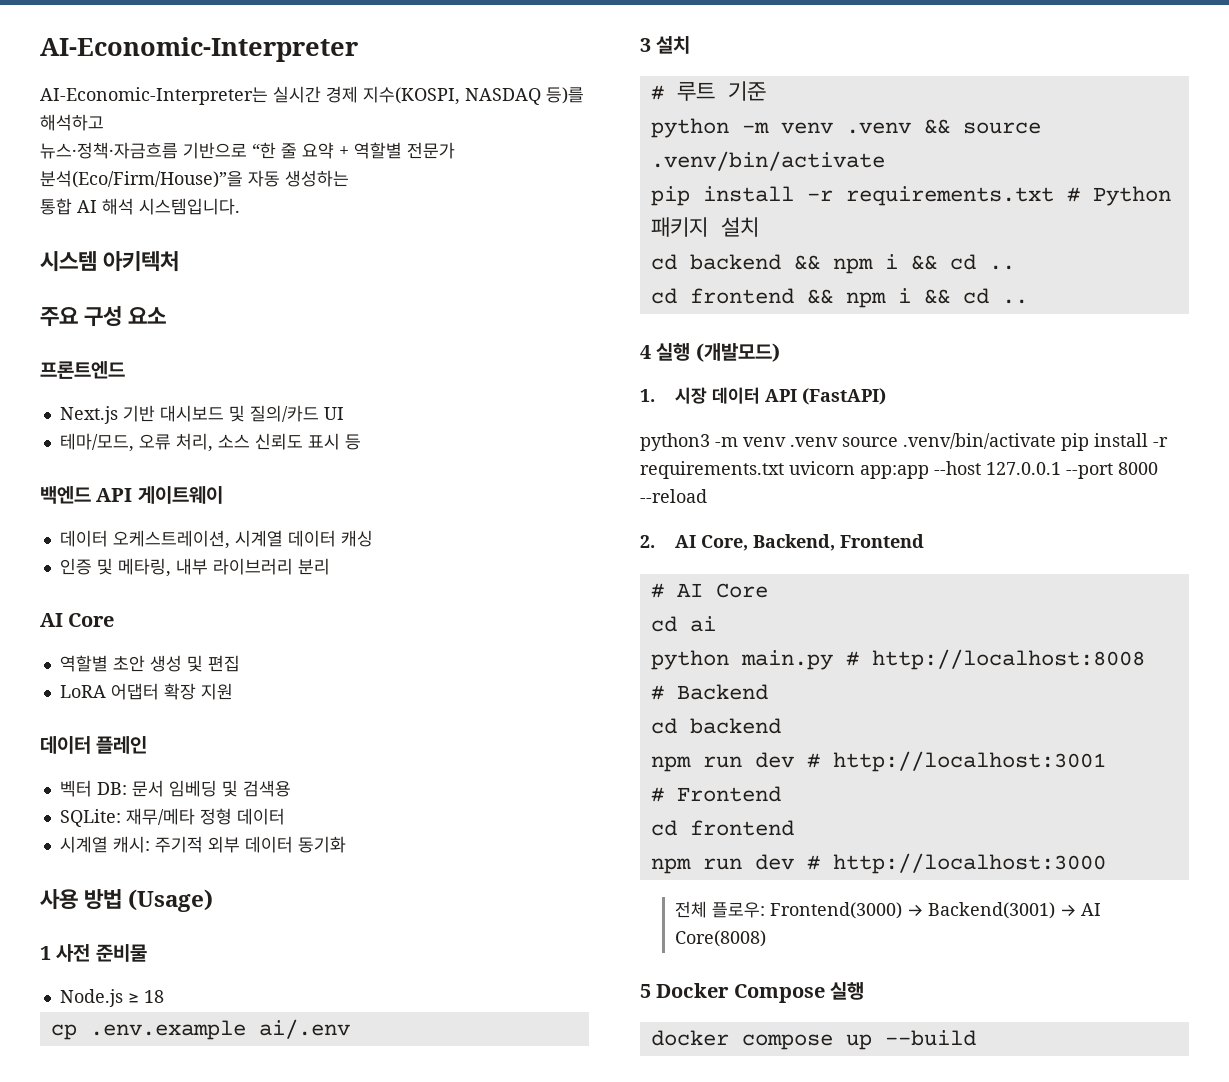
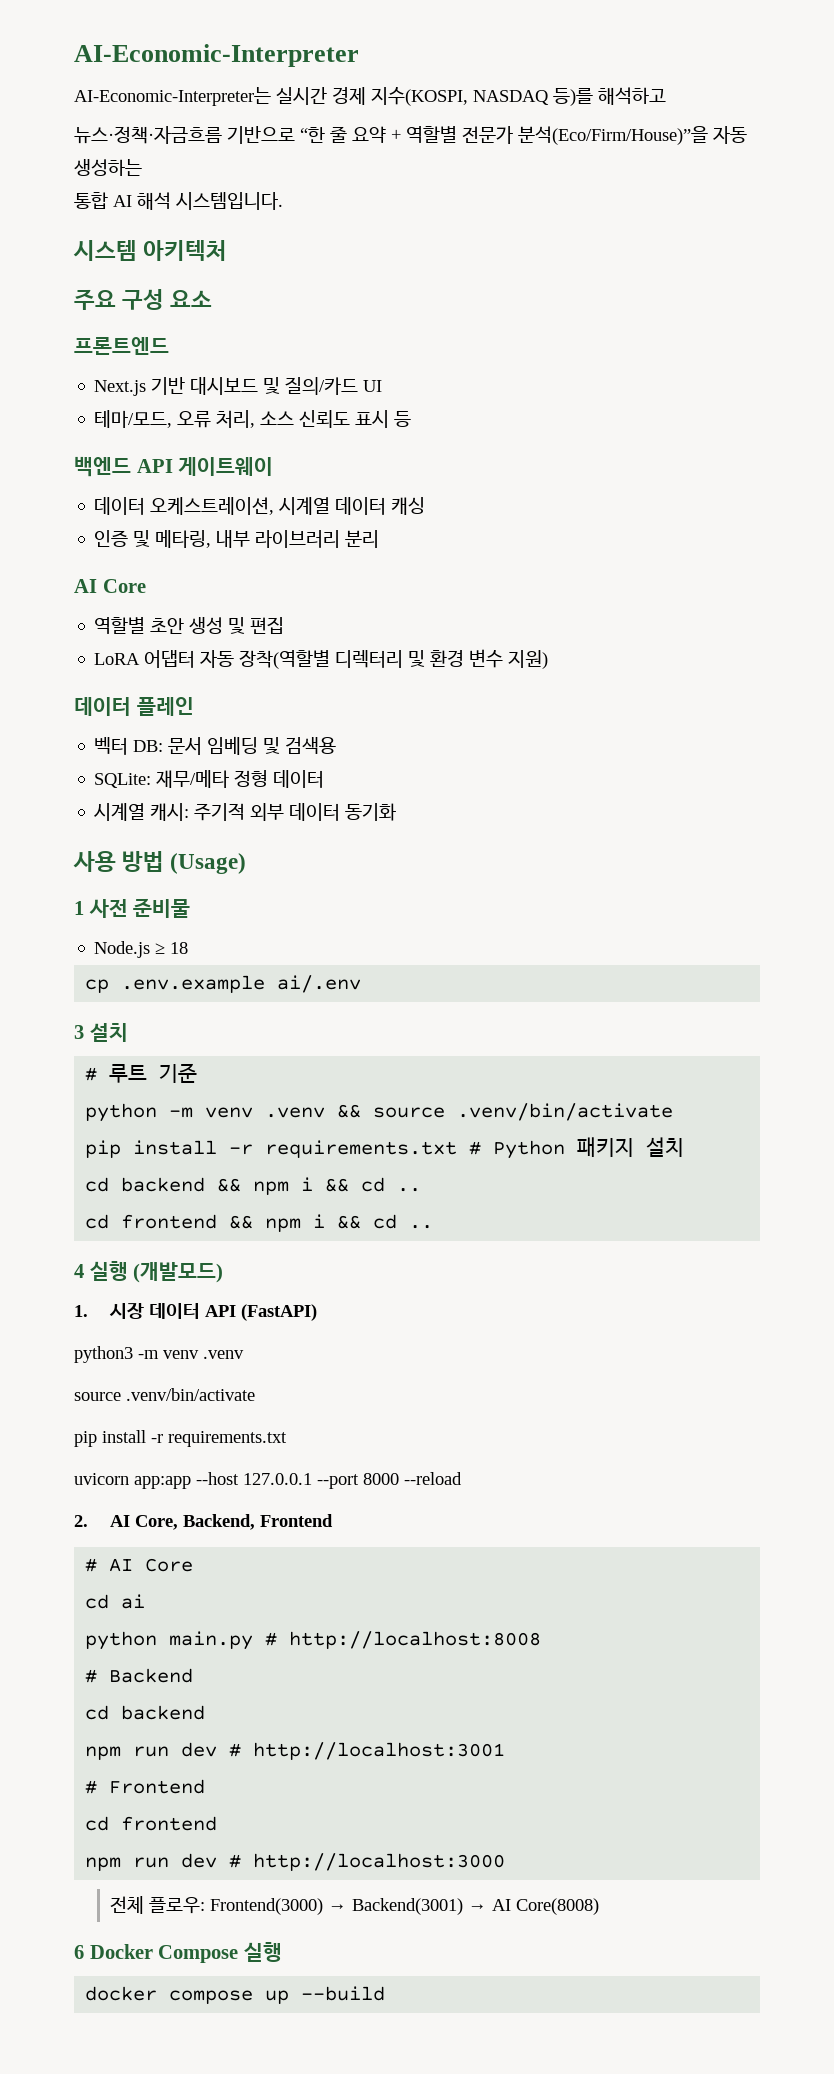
[163,683,233,700] 확장 지원 -> [200,649,549,669] 자동 장착(역할별 디렉터리 및 환경 변수 지원)
[842,433,1168,451] [640,461,784,479] source .venv/bin/activate pip install -r requirements.txt -> [74,1388,255,1401] [74,1430,287,1447] // source .venv/bin/activate // pip install -r requirements.txt //
[640,984,651,998] 5 -> [74,1945,84,1959] 6

